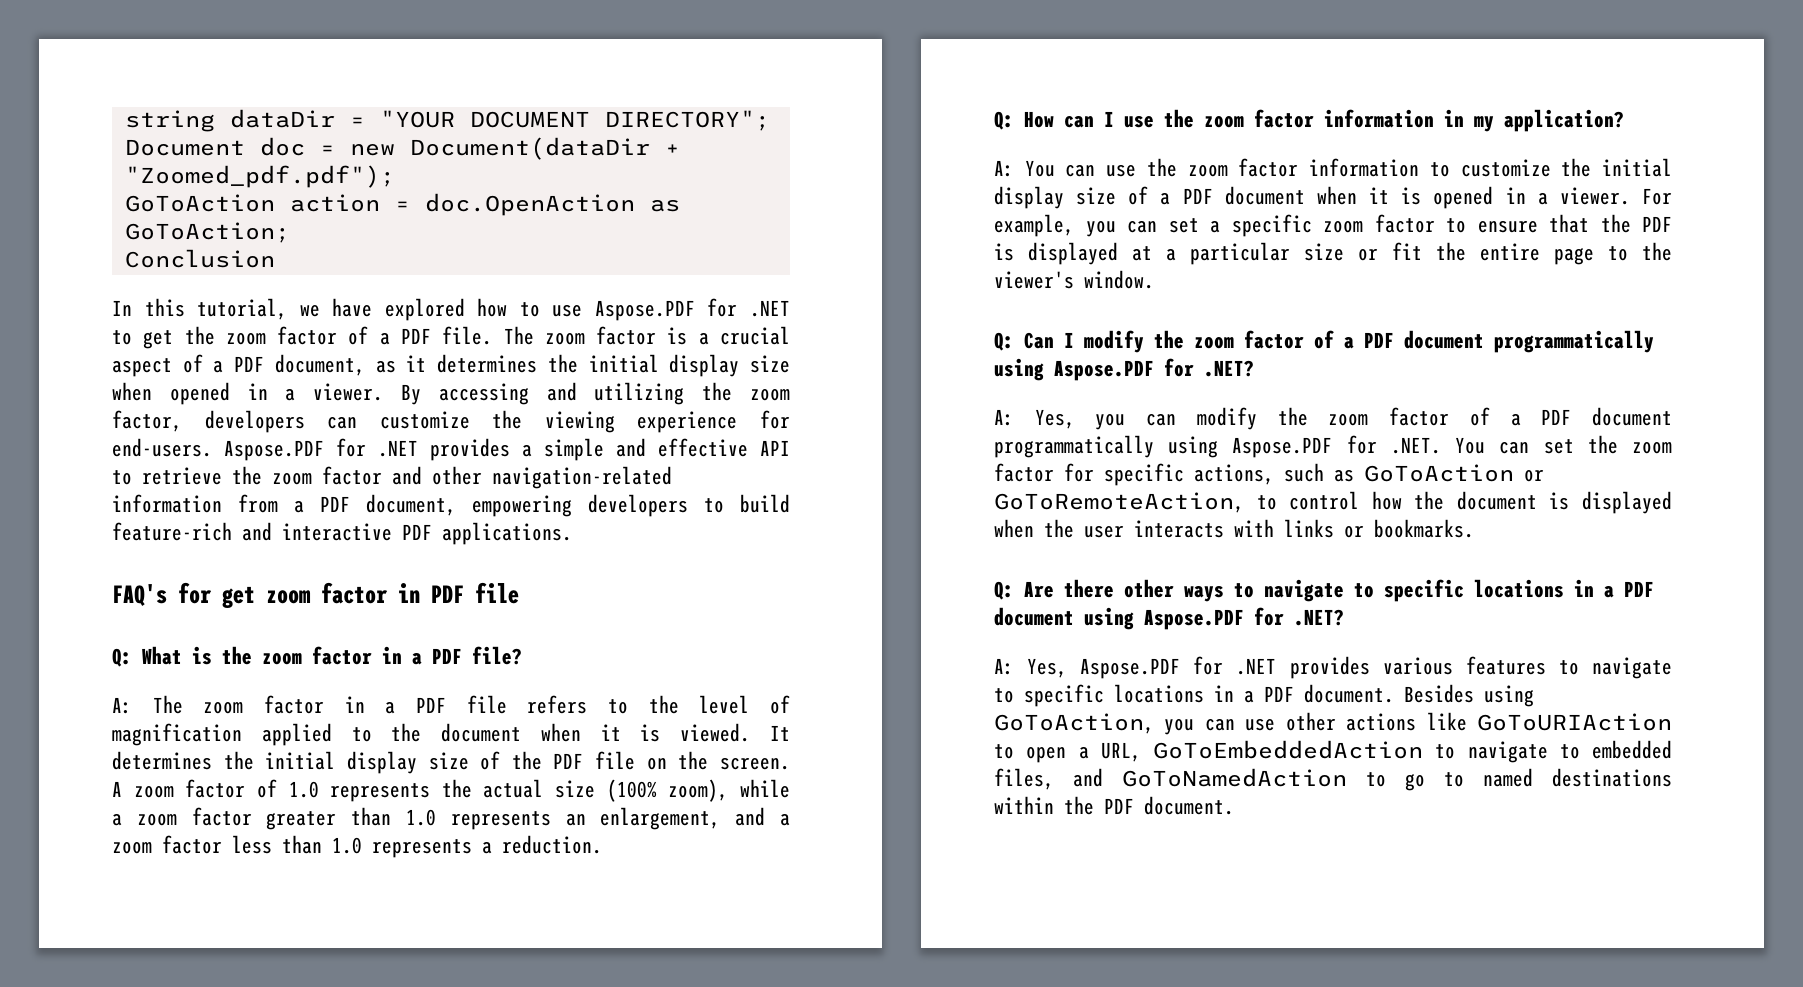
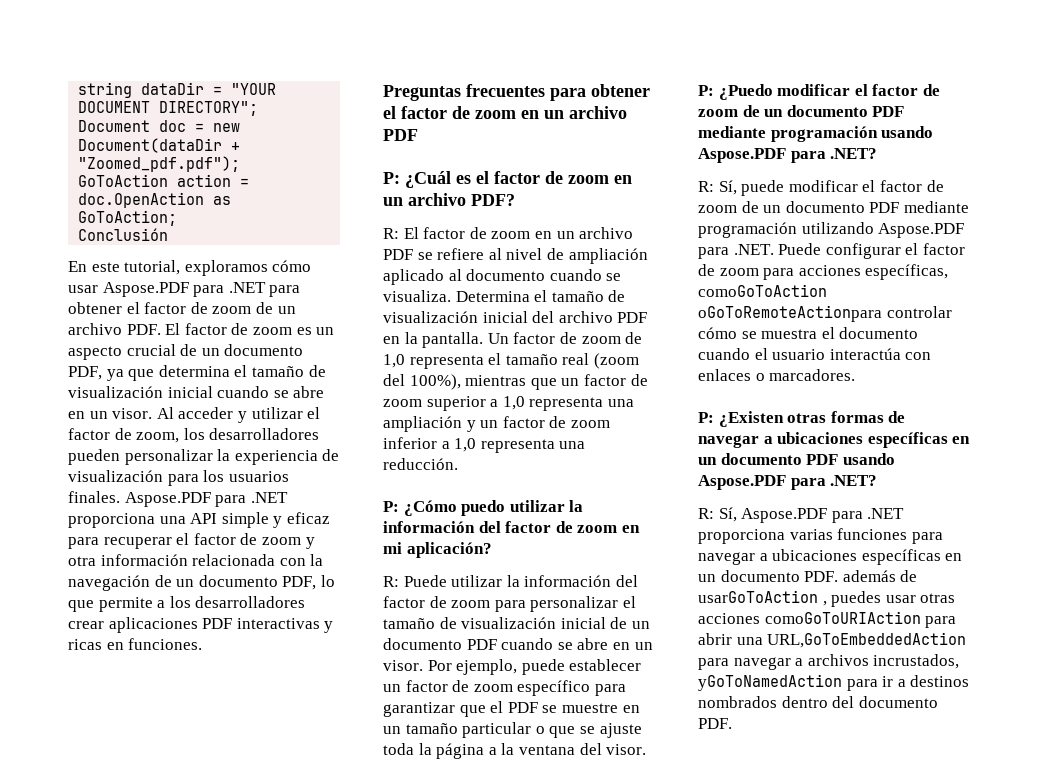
[124,249,275,268] [112,298,790,321] [112,326,791,349] [112,354,791,377] [112,382,790,405] [112,410,790,433] [112,438,790,461] [112,466,672,489] [112,494,790,517] [112,522,572,545] [112,582,519,608] [112,646,522,667] [112,695,790,714] [112,723,791,746] [112,751,790,774] [112,779,790,802] [112,807,790,830] [112,835,602,858] [994,109,1624,132] [994,158,1672,177] [994,186,1672,209] [994,214,1672,237] [994,242,1672,265] [994,270,1154,289] [994,330,1654,353] [994,358,1254,381] [994,407,1672,430] [994,435,1672,458] [994,463,1544,486] [994,491,1672,514] [994,519,1474,538] [994,579,1654,602] [994,607,1344,630] [994,656,1672,679] [994,684,1534,707] [994,712,1672,735] [994,740,1672,763] [994,768,1672,791] [994,796,1234,815] Conclusion // In this tutorial, we have explored how to use Aspose.PDF for .NET to get the zoom factor of a PDF file. The zoom factor is a crucial aspect of a PDF document, as it determines the initial display size when opened in a viewer. By accessing and utilizing the zoom factor, developers can customize the viewing experience for end-users. Aspose.PDF for .NET provides a simple and effective API to retrieve the zoom factor and other navigation-related information from a PDF document, empowering developers to build feature-rich and interactive PDF applications. // FAQ's for get zoom factor in PDF file // Q: What is the zoom factor in a PDF file? // A: The zoom factor in a PDF file refers to the level of magnification applied to the document when it is viewed. It determines the initial display size of the PDF file on the screen. A zoom factor of 1.0 represents the actual size (100% zoom), while a zoom factor greater than 1.0 represents an enlargement, and a zoom factor less than 1.0 represents a reduction. // Q: How can I use the zoom factor information in my application? // A: You can use the zoom factor information to customize the initial display size of a PDF document when it is opened in a viewer. For example, you can set a specific zoom factor to ensure that the PDF is displayed at a particular size or fit the entire page to the viewer's window. // Q: Can I modify the zoom factor of a PDF document programmatically using Aspose.PDF for .NET? // A: Yes, you can modify the zoom factor of a PDF document programmatically using Aspose.PDF for .NET. You can set the zoom factor for specific actions, such as GoToAction or GoToRemoteAction, to control how the document is displayed when the user interacts with links or bookmarks. // Q: Are there other ways to navigate to specific locations in a PDF document using Aspose.PDF for .NET? // A: Yes, Aspose.PDF for .NET provides various features to navigate to specific locations in a PDF document. Besides using GoToAction, you can use other actions like GoToURIAction to open a URL, GoToEmbeddedAction to navigate to embedded files, and GoToNamedAction to go to named destinations within the PDF document. -> [78,228,169,241] [68,260,312,276] [68,282,301,297] [68,302,296,314] [68,323,335,335] [68,344,304,360] [68,365,326,381] [68,386,325,398] [68,407,321,423] [68,428,320,443] [68,449,340,465] [68,470,289,486] [68,491,288,507] [68,512,330,528] [68,533,315,549] [68,554,324,566] [68,575,335,591] [68,596,306,612] [68,617,334,633] [68,638,203,650] [383,84,650,101] [383,106,627,119] [383,129,418,141] [383,171,632,188] [383,193,515,206] [383,227,634,239] [383,248,648,264] [383,269,622,285] [383,290,626,302] [383,311,648,323] [383,332,643,348] [383,353,639,369] [383,374,648,390] [383,396,634,411] [383,416,610,432] [383,437,586,453] [383,458,458,470] [383,500,584,516] [383,521,640,533] [383,542,492,558] [383,575,638,587] [383,596,636,612] [383,617,650,629] [383,638,653,650] [383,659,642,675] [383,680,626,696] [383,701,640,717] [383,722,642,738] [383,743,647,759] [698,84,940,100] [698,105,905,117] [698,126,934,142] [698,148,878,163] [698,180,944,196] [698,201,969,213] [698,222,965,238] [698,243,965,259] [698,264,949,280] [698,284,827,297] [698,305,952,322] [698,327,919,339] [698,348,932,360] [698,369,856,381] [698,411,906,427] [698,432,971,448] [698,453,895,465] [698,475,878,490] [698,507,905,523] [698,528,943,544] [698,549,963,565] [698,570,918,582] [698,590,956,607] [698,611,957,628] [698,632,967,648] [698,654,960,670] [698,674,970,691] [698,696,938,708] [698,718,732,729] Conclusión // En este tutorial, exploramos cómo usar Aspose.PDF para .NET para obtener el factor de zoom de un archivo PDF. El factor de zoom es un aspecto crucial de un documento PDF, ya que determina el tamaño de visualización inicial cuando se abre en un visor. Al acceder y utilizar el factor de zoom, los desarrolladores pueden personalizar la experiencia de visualización para los usuarios finales. Aspose.PDF para .NET proporciona una API simple y eficaz para recuperar el factor de zoom y otra información relacionada con la navegación de un documento PDF, lo que permite a los desarrolladores crear aplicaciones PDF interactivas y ricas en funciones. // Preguntas frecuentes para obtener el factor de zoom en un archivo PDF // P: ¿Cuál es el factor de zoom en un archivo PDF? // R: El factor de zoom en un archivo PDF se refiere al nivel de ampliación aplicado al documento cuando se visualiza. Determina el tamaño de visualización inicial del archivo PDF en la pantalla. Un factor de zoom de 1,0 representa el tamaño real (zoom del 100%), mientras que un factor de zoom superior a 1,0 representa una ampliación y un factor de zoom inferior a 1,0 representa una reducción. // P: ¿Cómo puedo utilizar la información del factor de zoom en mi aplicación? // R: Puede utilizar la información del factor de zoom para personalizar el tamaño de visualización inicial de un documento PDF cuando se abre en un visor. Por ejemplo, puede establecer un factor de zoom específico para garantizar que el PDF se muestre en un tamaño particular o que se ajuste toda la página a la ventana del visor. // P: ¿Puedo modificar el factor de zoom de un documento PDF mediante programación usando Aspose.PDF para .NET? // R: Sí, puede modificar el factor de zoom de un documento PDF mediante programación utilizando Aspose.PDF para .NET. Puede configurar el factor de zoom para acciones específicas, comoGoToAction oGoToRemoteActionpara controlar cómo se muestra el documento cuando el usuario interactúa con enlaces o marcadores. // P: ¿Existen otras formas de navegar a ubicaciones específicas en un documento PDF usando Aspose.PDF para .NET? // R: Sí, Aspose.PDF para .NET proporciona varias funciones para navegar a ubicaciones específicas en un documento PDF. además de usarGoToAction , puedes usar otras acciones comoGoToURIAction para abrir una URL,GoToEmbeddedAction para navegar a archivos incrustados, yGoToNamedAction para ir a destinos nombrados dentro del documento PDF.

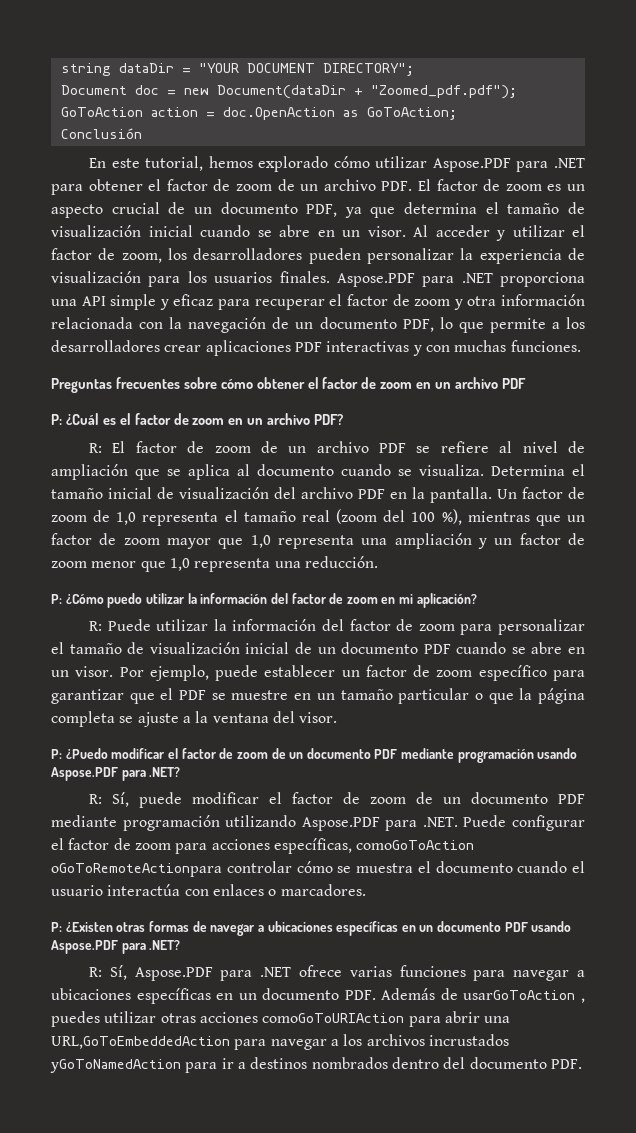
[184,260,312,276] [68,285,98,293] exploramos cómo usar -> [208,156,428,172] hemos explorado cómo utilizar
[68,639,124,650] ricas en -> [425,340,507,352] con muchas
[550,88,586,101] para -> [183,377,253,389] sobre cómo
[534,231,552,239] en -> [260,441,278,453] de
[383,269,444,285] aplicado -> [135,464,230,480] que se aplica
[608,290,626,302] [383,311,528,323] de visualización inicial -> [108,487,269,499] inicial de visualización
[409,374,461,390] 100%), -> [411,509,462,525] 100 %),
[426,396,499,411] superior a -> [167,538,244,549] mayor que
[383,437,450,449] inferior a -> [91,561,166,572] menor que
[579,723,642,738] [383,743,485,759] se ajuste toda la página -> [519,688,585,704] [51,711,179,727] la página completa se ajuste
[698,529,785,544] proporciona -> [299,965,343,977] ofrece
[842,570,896,582] además -> [381,988,436,1000] Además
[885,595,916,603] usar -> [104,1011,157,1023] utilizar
[807,654,960,669] archivos incrustados, -> [343,1034,509,1046] los archivos incrustados

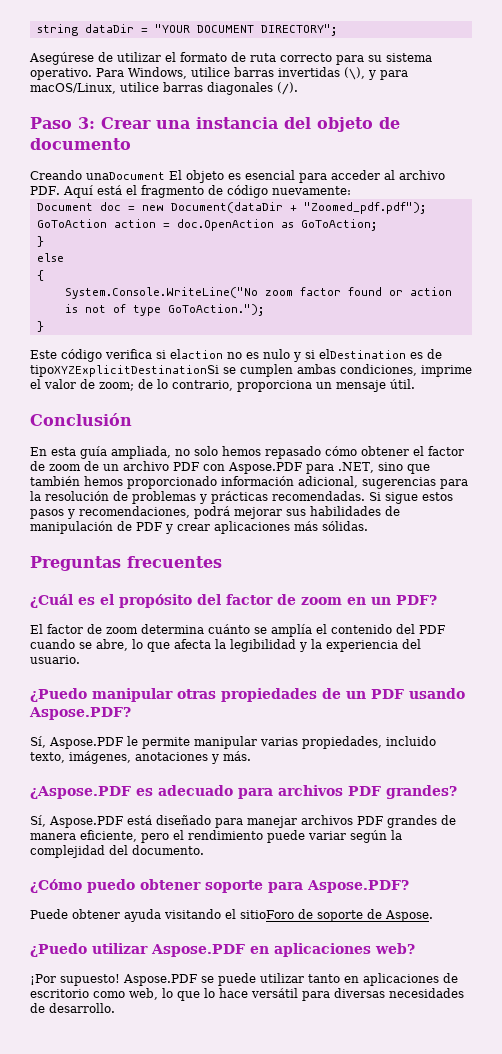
(414, 69) none -> [29,52,432,65] [30,67,408,80] [30,82,298,95] [30,117,400,132] [30,138,131,150] [30,170,445,183] [30,185,351,198] // Asegúrese de utilizar el formato de ruta correcto para su sistema operativo. Para Windows, utilice barras invertidas (\), y para macOS/Linux, utilice barras diagonales (/). // Paso 3: Crear una instancia del objeto de documento // Creando unaDocument El objeto es esencial para acceder al archivo PDF. Aquí está el fragmento de código nuevamente:
[60,128,142,139] [89,156,586,172] [51,184,83,195] Conclusión // En este tutorial, hemos explorado cómo utilizar Aspose.PDF para .NET para -> [36,236,44,247] [36,253,64,262] [36,270,44,281] [64,287,452,299] [64,304,264,316] [36,321,44,332] [30,349,442,362] [30,364,472,377] [30,379,415,392] [30,413,132,426] [30,446,357,459] } // else // { // System.Console.WriteLine("No zoom factor found or action is not of type GoToAction."); // } // Este código verifica si elaction no es nulo y si elDestination es de tipoXYZExplicitDestinationSi se cumplen ambas condiciones, imprime el valor de zoom; de lo contrario, proporciona un mensaje útil. // Conclusión // En esta guía ampliada, no solo hemos repasado cómo
[381,179,586,191] [51,202,585,218] [51,225,585,241] [51,248,585,264] [51,271,585,287] [51,294,586,310] [51,317,585,333] [51,340,581,356] [51,377,526,393] [51,413,311,425] PDF. El factor de zoom es un aspecto crucial de un documento PDF, ya que determina el tamaño de visualización inicial cuando se abre en un visor. Al acceder y utilizar el factor de zoom, los desarrolladores pueden personalizar la experiencia de visualización para los usuarios finales. Aspose.PDF para .NET proporciona una API simple y eficaz para recuperar el factor de zoom y otra información relacionada con la navegación de un documento PDF, lo que permite a los desarrolladores crear aplicaciones PDF interactivas y con muchas funciones. // Preguntas frecuentes sobre cómo obtener el factor de zoom en un archivo PDF // P: ¿Cuál es el factor de zoom en un archivo -> [173,462,430,474] [30,476,468,489] [30,491,453,504] [30,506,400,519] [30,521,368,534] [30,556,222,571] [30,594,391,608] PDF con Aspose.PDF para .NET, sino que también hemos proporcionado información adicional, sugerencias para la resolución de problemas y prácticas recomendadas. Si sigue estos pasos y recomendaciones, podrá mejorar sus habilidades de manipulación de PDF y crear aplicaciones más sólidas. // Preguntas frecuentes // ¿Cuál es el propósito del factor de zoom en un
[89,441,586,453] [51,464,585,480] [51,487,585,503] [51,509,585,526] [51,533,585,549] [51,556,378,572] [51,593,477,608] [89,619,585,635] [51,642,585,654] [51,665,585,681] [51,688,585,704] [51,711,338,727] [51,748,578,763] [51,767,181,781] [89,792,585,808] [51,815,585,831] [51,838,475,854] [51,861,585,877] [51,884,366,896] [51,921,572,936] [51,940,181,954] [89,965,585,981] [51,988,585,1004] [51,1011,511,1027] [51,1034,509,1050] [50,1057,582,1073] R: El factor de zoom de un archivo PDF se refiere al nivel de ampliación que se aplica al documento cuando se visualiza. Determina el tamaño inicial de visualización del archivo PDF en la pantalla. Un factor de zoom de 1,0 representa el tamaño real (zoom del 100 %), mientras que un factor de zoom mayor que 1,0 representa una ampliación y un factor de zoom menor que 1,0 representa una reducción. // P: ¿Cómo puedo utilizar la información del factor de zoom en mi aplicación? // R: Puede utilizar la información del factor de zoom para personalizar el tamaño de visualización inicial de un documento PDF cuando se abre en un visor. Por ejemplo, puede establecer un factor de zoom específico para garantizar que el PDF se muestre en un tamaño particular o que la página completa se ajuste a la ventana del visor. // P: ¿Puedo modificar el factor de zoom de un documento PDF mediante programación usando Aspose.PDF para .NET? // R: Sí, puede modificar el factor de zoom de un documento PDF mediante programación utilizando Aspose.PDF para .NET. Puede configurar el factor de zoom para acciones específicas, comoGoToAction oGoToRemoteActionpara controlar cómo se muestra el documento cuando el usuario interactúa con enlaces o marcadores. // P: ¿Existen otras formas de navegar a ubicaciones específicas en un documento PDF usando Aspose.PDF para .NET? // R: Sí, Aspose.PDF para .NET ofrece varias funciones para navegar a ubicaciones específicas en un documento PDF. Además de usarGoToAction , puedes utilizar otras acciones comoGoToURIAction para abrir una URL,GoToEmbeddedAction para navegar a los archivos incrustados yGoToNamedAction para ir a destinos nombrados dentro del documento PDF. -> [30,624,445,637] [30,639,421,652] [30,655,80,664] [30,688,465,702] [29,707,131,720] [30,736,436,749] [30,751,251,764] [30,785,457,799] [30,815,456,828] [30,830,402,843] [30,845,204,858] [30,879,409,893] [30,909,433,922] [30,943,415,957] [30,973,458,986] [30,988,464,1001] [30,1003,115,1013] El factor de zoom determina cuánto se amplía el contenido del PDF cuando se abre, lo que afecta la legibilidad y la experiencia del usuario. // ¿Puedo manipular otras propiedades de un PDF usando Aspose.PDF? // Sí, Aspose.PDF le permite manipular varias propiedades, incluido texto, imágenes, anotaciones y más. // ¿Aspose.PDF es adecuado para archivos PDF grandes? // Sí, Aspose.PDF está diseñado para manejar archivos PDF grandes de manera eficiente, pero el rendimiento puede variar según la complejidad del documento. // ¿Cómo puedo obtener soporte para Aspose.PDF? // Puede obtener ayuda visitando el sitioForo de soporte de Aspose. // ¿Puedo utilizar Aspose.PDF en aplicaciones web? // ¡Por supuesto! Aspose.PDF se puede utilizar tanto en aplicaciones de escritorio como web, lo que lo hace versátil para diversas necesidades de desarrollo.

